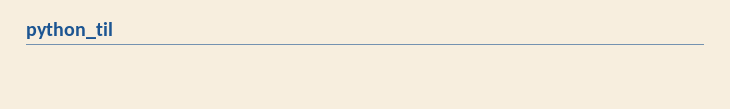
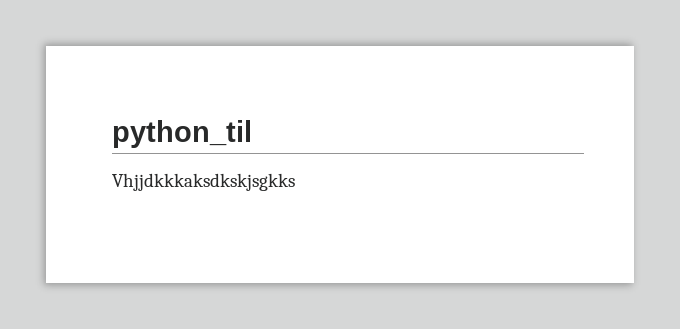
(113, 30) none -> [112,173,295,191] // Vhjjdkkkaksdkskjsgkks

